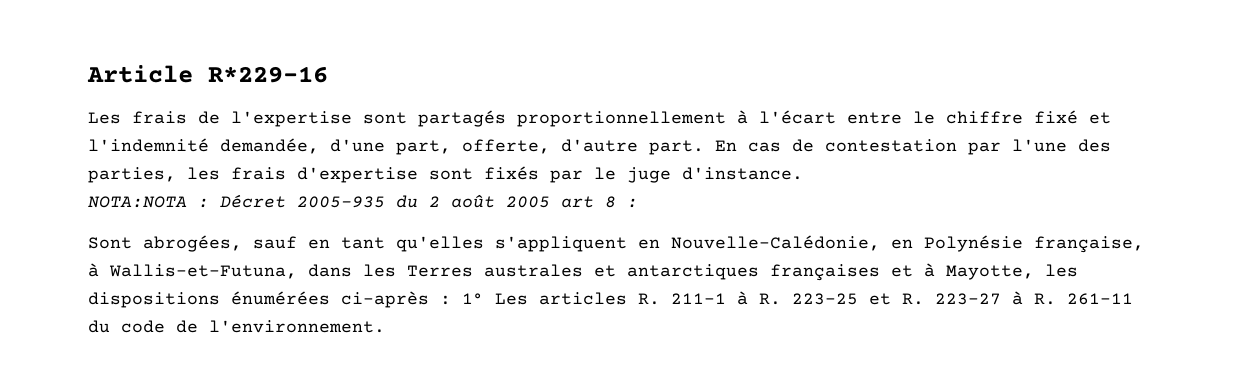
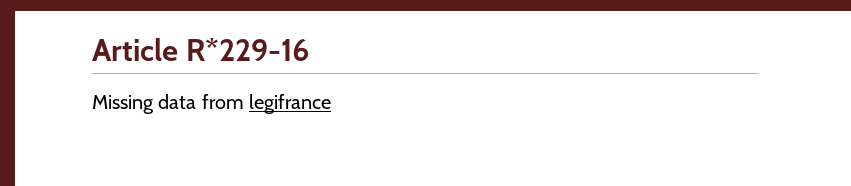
[88,110,1111,127] [88,138,1111,155] [88,166,803,183] [88,194,638,208] [88,235,1144,253] [88,263,1078,281] [88,291,1133,308] [88,320,385,333] Les frais de l'expertise sont partagés proportionnellement à l'écart entre le chiffre fixé et l'indemnité demandée, d'une part, offerte, d'autre part. En cas de contestation par l'une des parties, les frais d'expertise sont fixés par le juge d'instance. // NOTA:NOTA : Décret 2005-935 du 2 août 2005 art 8 : // Sont abrogées, sauf en tant qu'elles s'appliquent en Nouvelle-Calédonie, en Polynésie française, à Wallis-et-Futuna, dans les Terres australes et antarctiques françaises et à Mayotte, les dispositions énumérées ci-après : 1° Les articles R. 211-1 à R. 223-25 et R. 223-27 à R. 261-11 du code de l'environnement. -> [92,94,332,114] Missing data from legifrance

